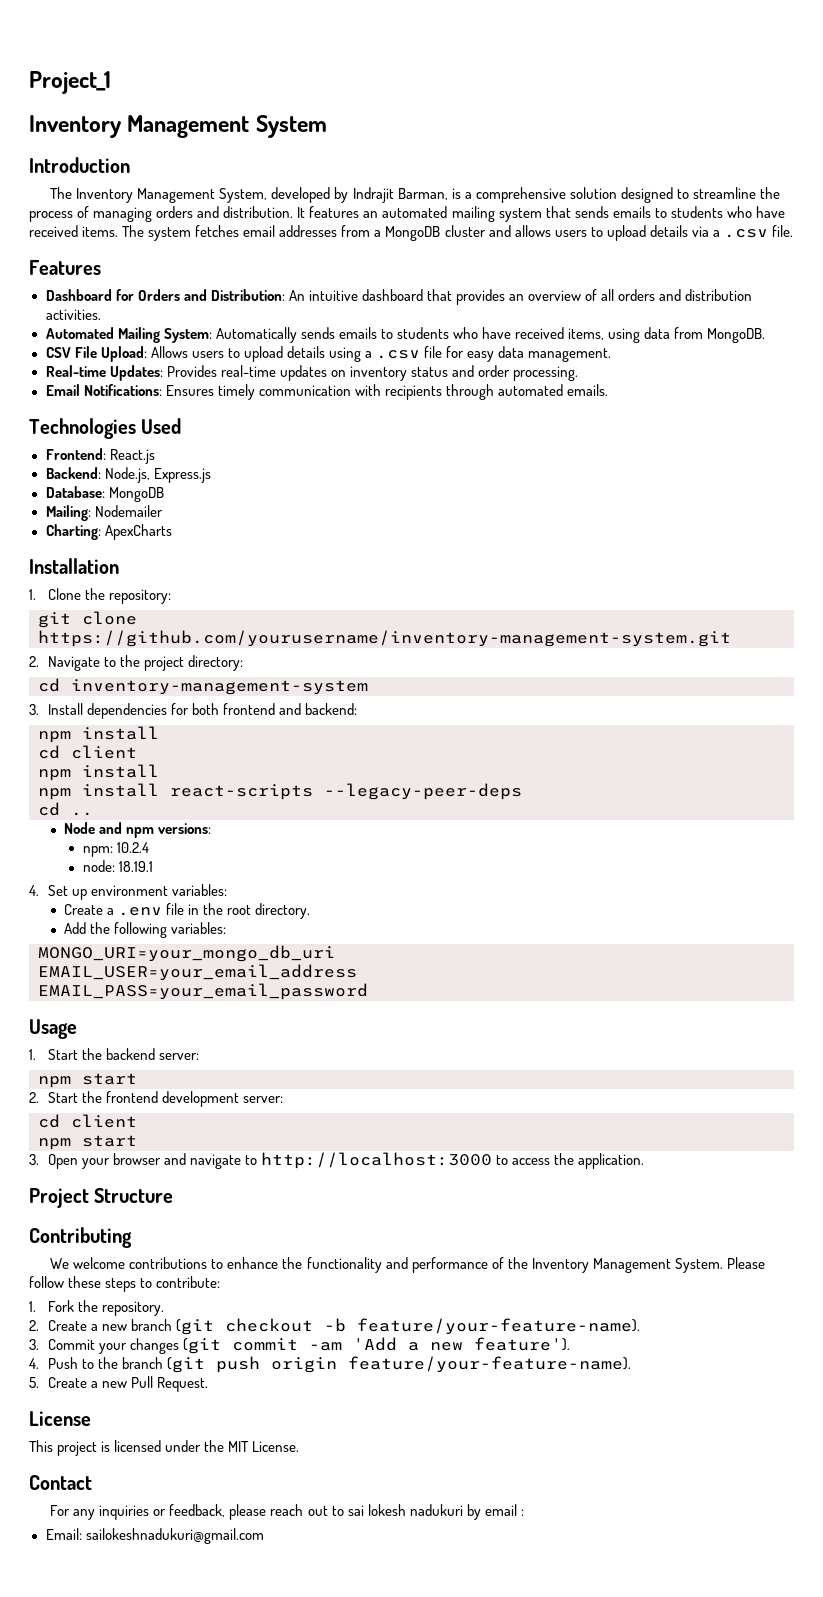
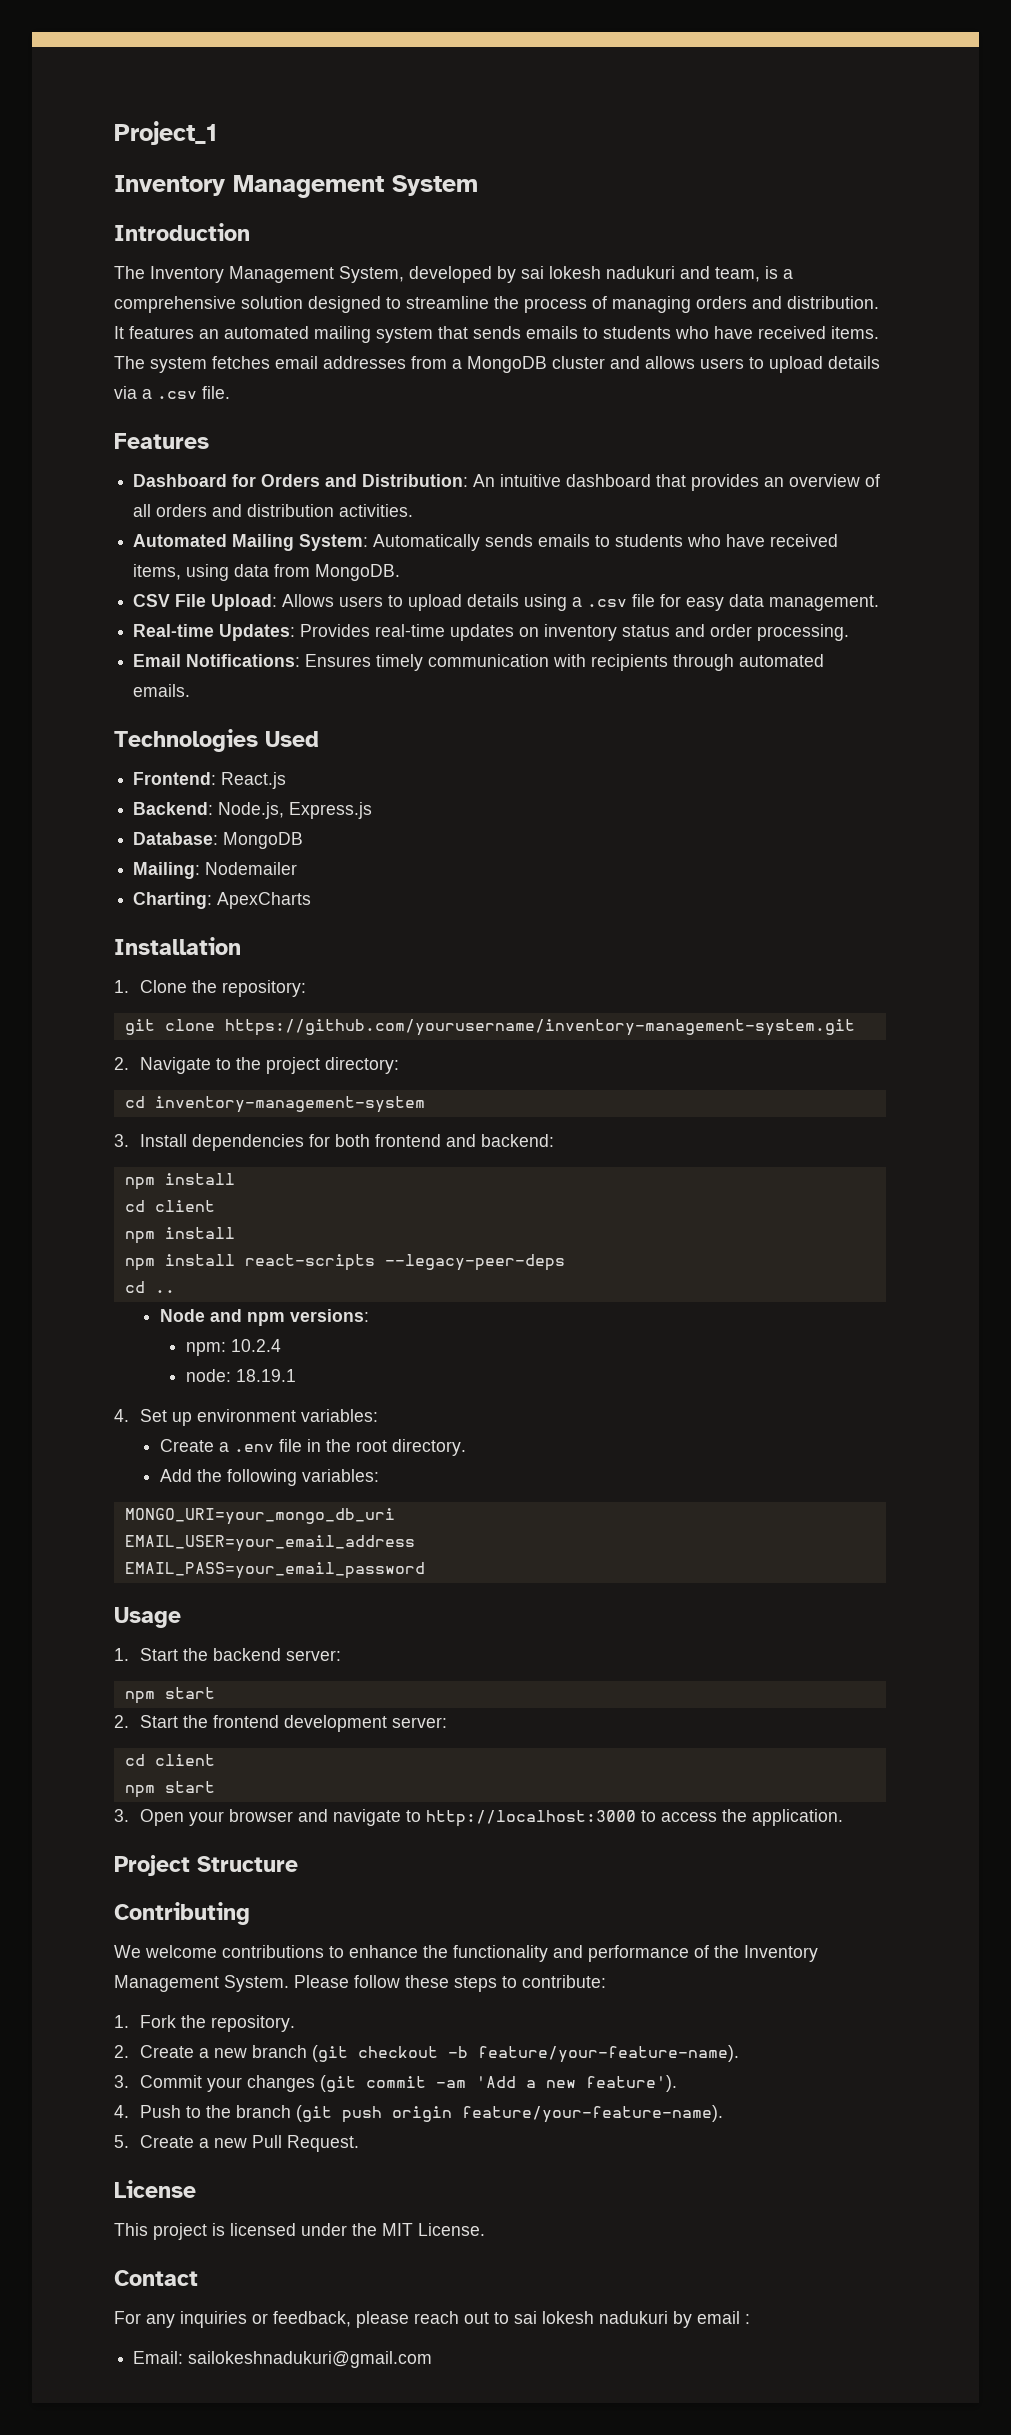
[352,187,448,203] Indrajit Barman, -> [521,266,760,282] sai lokesh nadukuri and team,

